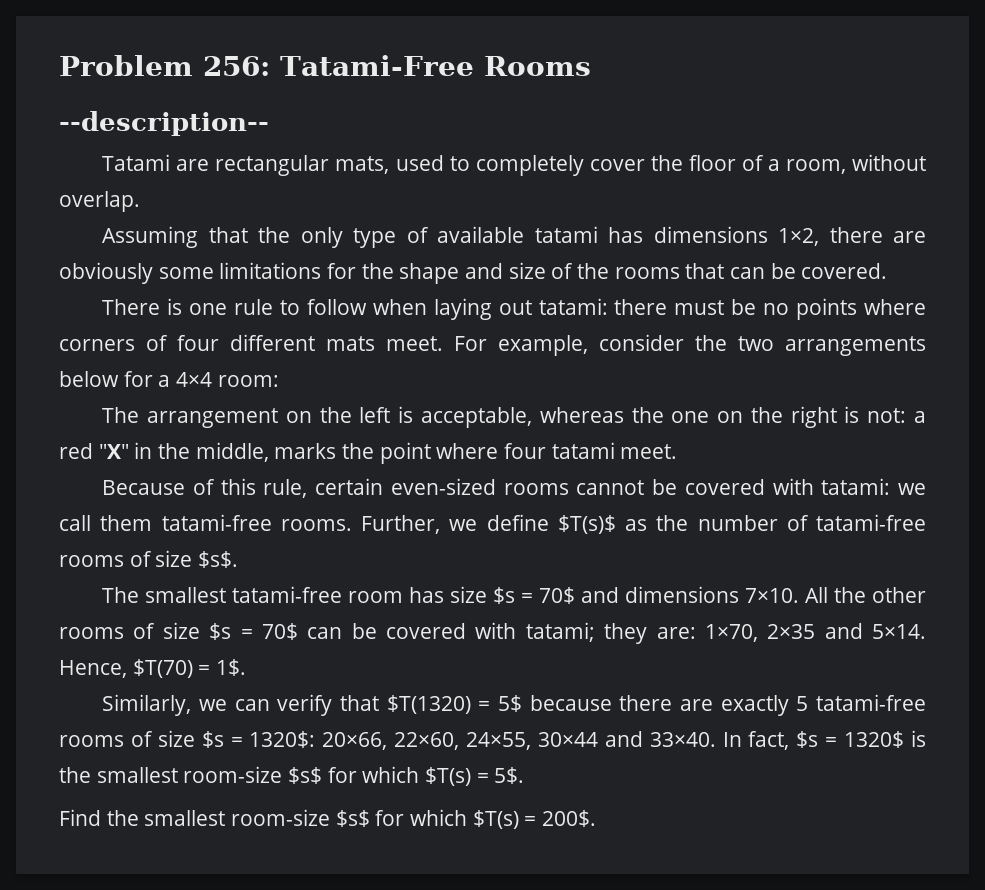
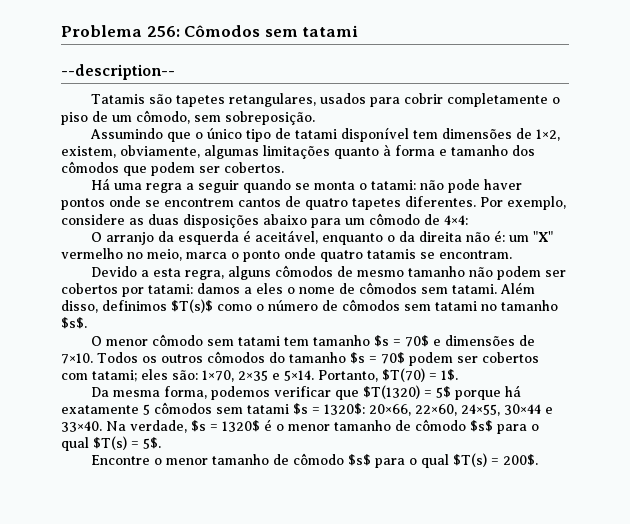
[59,55,591,76] [59,111,269,136] [102,154,926,176] [59,191,140,212] [102,226,927,248] [59,262,888,284] [102,298,926,320] [59,334,926,356] [59,371,279,387] [102,406,926,428] [59,442,678,464] [102,478,927,498] [59,514,926,534] [59,550,239,568] [102,586,926,604] [59,622,926,644] [59,659,247,678] [102,694,926,716] [59,730,195,747] Problem 256: Tatami-Free Rooms // --description-- // Tatami are rectangular mats, used to completely cover the floor of a room, without overlap. // Assuming that the only type of available tatami has dimensions 1×2, there are obviously some limitations for the shape and size of the rooms that can be covered. // There is one rule to follow when laying out tatami: there must be no points where corners of four different mats meet. For example, consider the two arrangements below for a 4×4 room: // The arrangement on the left is acceptable, whereas the one on the right is not: a red "X" in the middle, marks the point where four tatami meet. // Because of this rule, certain even-sized rooms cannot be covered with tatami: we call them tatami-free rooms. Further, we define $T(s)$ as the number of tatami-free rooms of size $s$. // The smallest tatami-free room has size $s = 70$ and dimensions 7×10. All the other rooms of size $s = 70$ can be covered with tatami; they are: 1×70, 2×35 and 5×14. Hence, $T(70) = 1$. // Similarly, we can verify that $T(1320) = 5$ because there are exactly 5 tatami-free rooms of size -> [61,25,359,37] [61,64,175,80] [90,93,560,107] [61,110,315,125] [89,127,560,142] [61,144,535,159] [61,161,284,176] [90,178,522,193] [61,196,566,210] [61,213,468,228] [90,230,553,245] [61,248,512,262] [90,265,566,280] [61,282,535,297] [61,299,558,313] [61,317,87,329] [90,334,535,347] [61,351,539,366] [61,368,458,382] [90,385,521,400] [61,402,289,415] Problema 256: Cômodos sem tatami // --description-- // Tatamis são tapetes retangulares, usados para cobrir completamente o piso de um cômodo, sem sobreposição. // Assumindo que o único tipo de tatami disponível tem dimensões de 1×2, existem, obviamente, algumas limitações quanto à forma e tamanho dos cômodos que podem ser cobertos. // Há uma regra a seguir quando se monta o tatami: não pode haver pontos onde se encontrem cantos de quatro tapetes diferentes. Por exemplo, considere as duas disposições abaixo para um cômodo de 4×4: // O arranjo da esquerda é aceitável, enquanto o da direita não é: um "X" vermelho no meio, marca o ponto onde quatro tatamis se encontram. // Devido a esta regra, alguns cômodos de mesmo tamanho não podem ser cobertos por tatami: damos a eles o nome de cômodos sem tatami. Além disso, definimos $T(s)$ como o número de cômodos sem tatami no tamanho $s$. // O menor cômodo sem tatami tem tamanho $s = 70$ e dimensões de 7×10. Todos os outros cômodos do tamanho $s = 70$ podem ser cobertos com tatami; eles são: 1×70, 2×35 e 5×14. Portanto, $T(70) = 1$. // Da mesma forma, podemos verificar que $T(1320) = 5$ porque há exatamente 5 cômodos sem tatami
[604,730,926,750] [59,766,525,786] [59,809,468,827] and 33×40. In fact, $s = 1320$ is the smallest room-size $s$ for which $T(s) = 5$. // Find the smallest room-size $s$ for which -> [545,407,553,414] [61,419,539,434] [61,436,161,451] [90,453,449,468] e 33×40. Na verdade, $s = 1320$ é o menor tamanho de cômodo $s$ para o qual $T(s) = 5$. // Encontre o menor tamanho de cômodo $s$ para o qual

